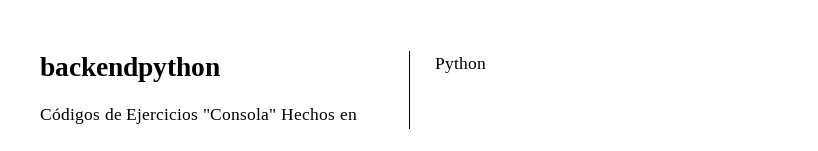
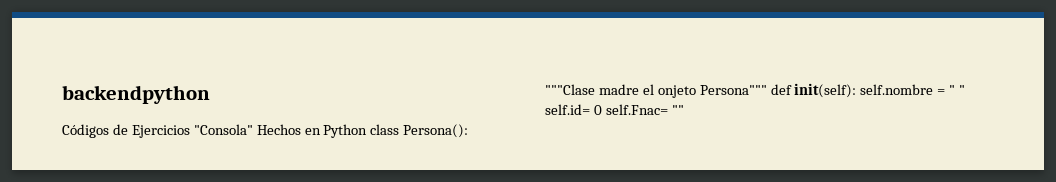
(486, 65) none -> [370,124,469,138] [545,83,966,98] [545,104,684,115] class Persona(): """Clase madre el onjeto Persona""" def init(self): self.nombre = " " self.id= 0 self.Fnac= ""

